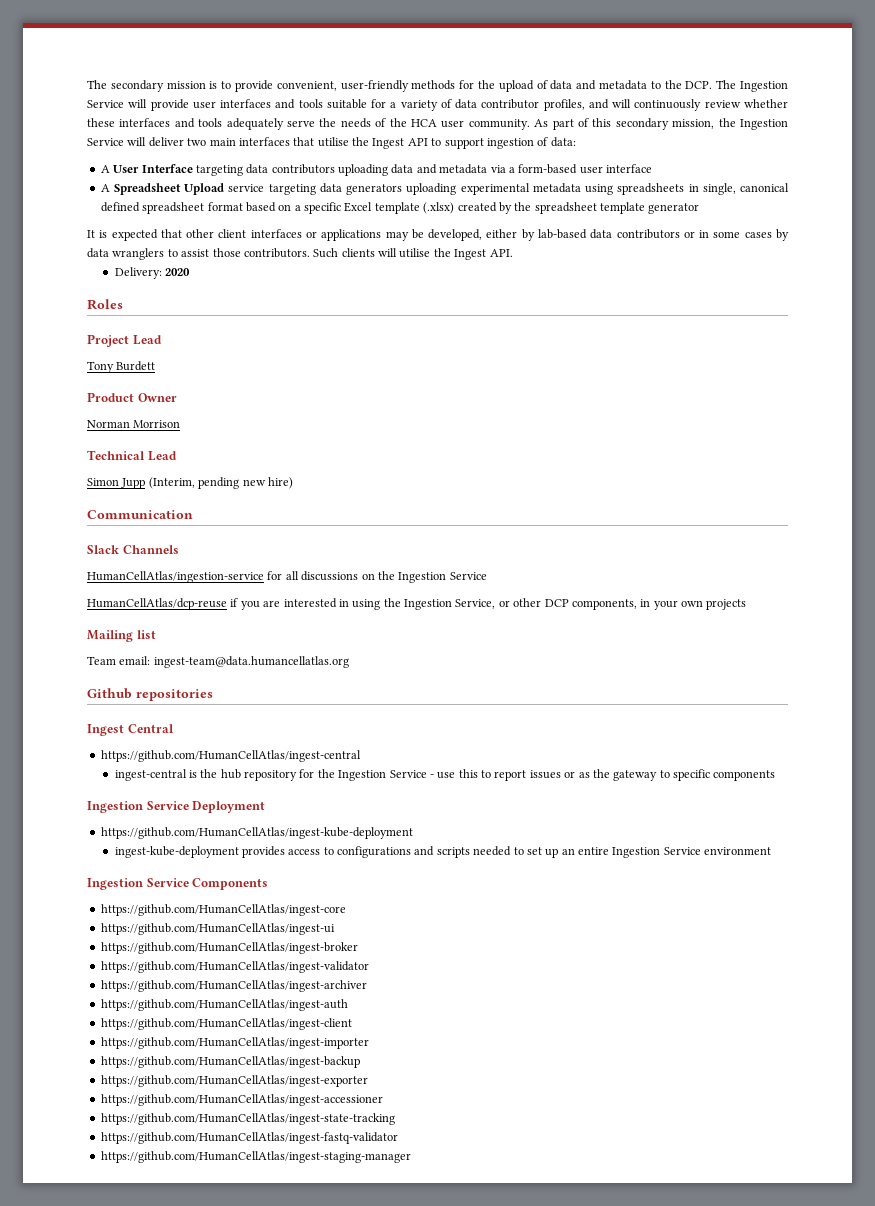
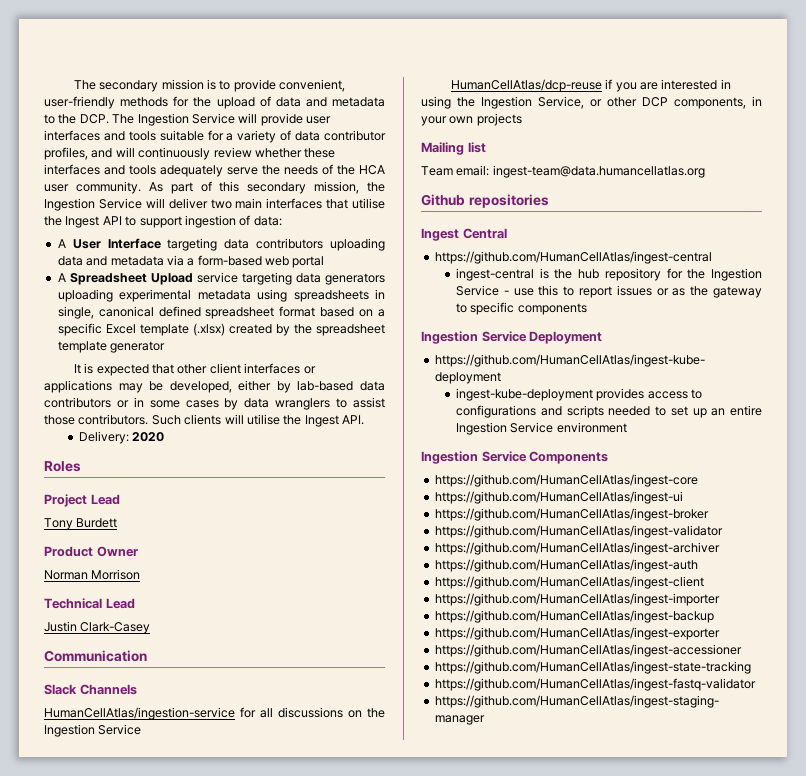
[579,164,652,174] user interface -> [265,256,325,268] web portal
[87,477,293,489] Simon Jupp (Interim, pending new hire) -> [44,621,151,634] Justin Clark-Casey

